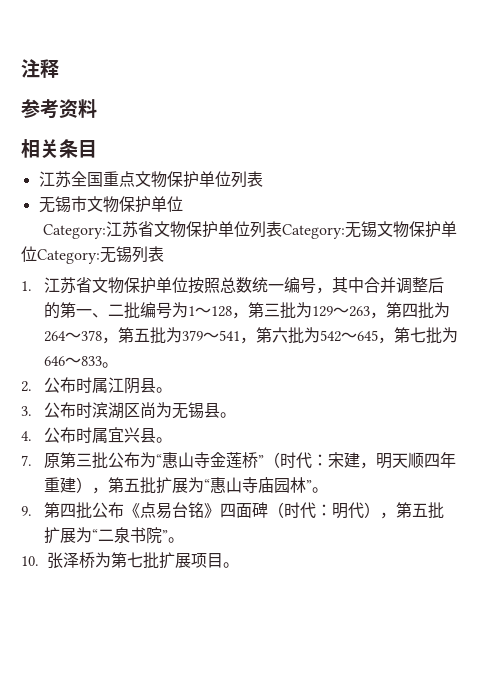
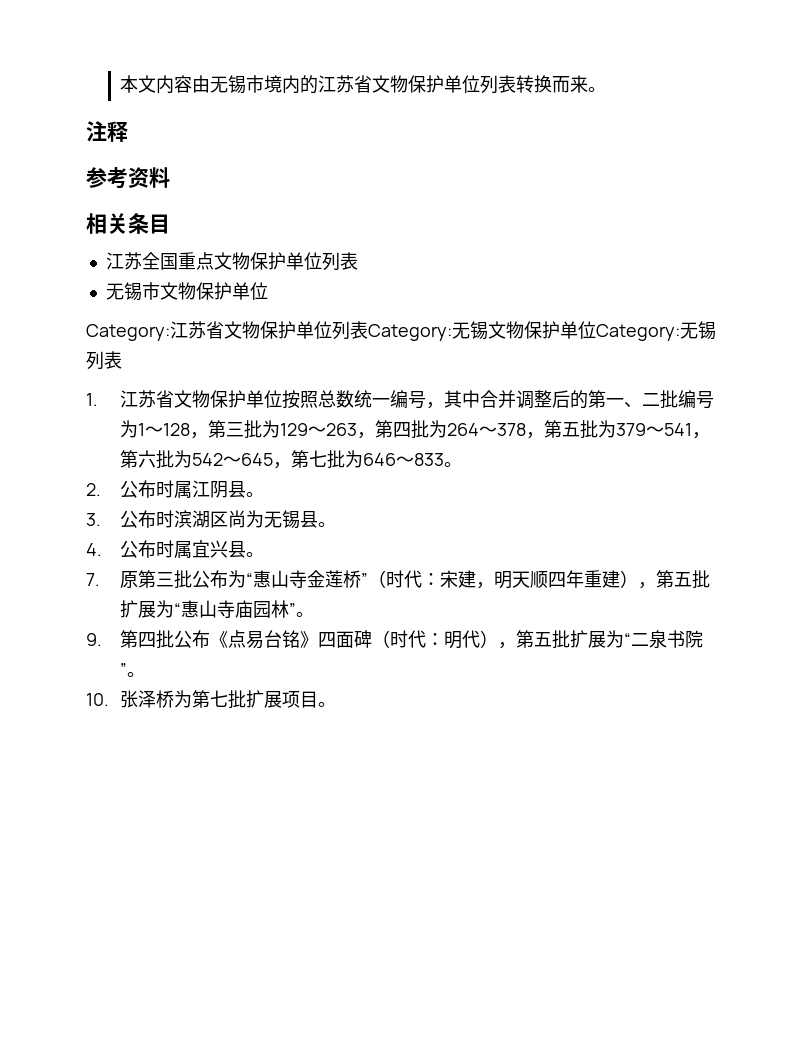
(21, 68) none -> [120,75,607,94] 本文内容由无锡市境内的江苏省文物保护单位列表转换而来。 //

